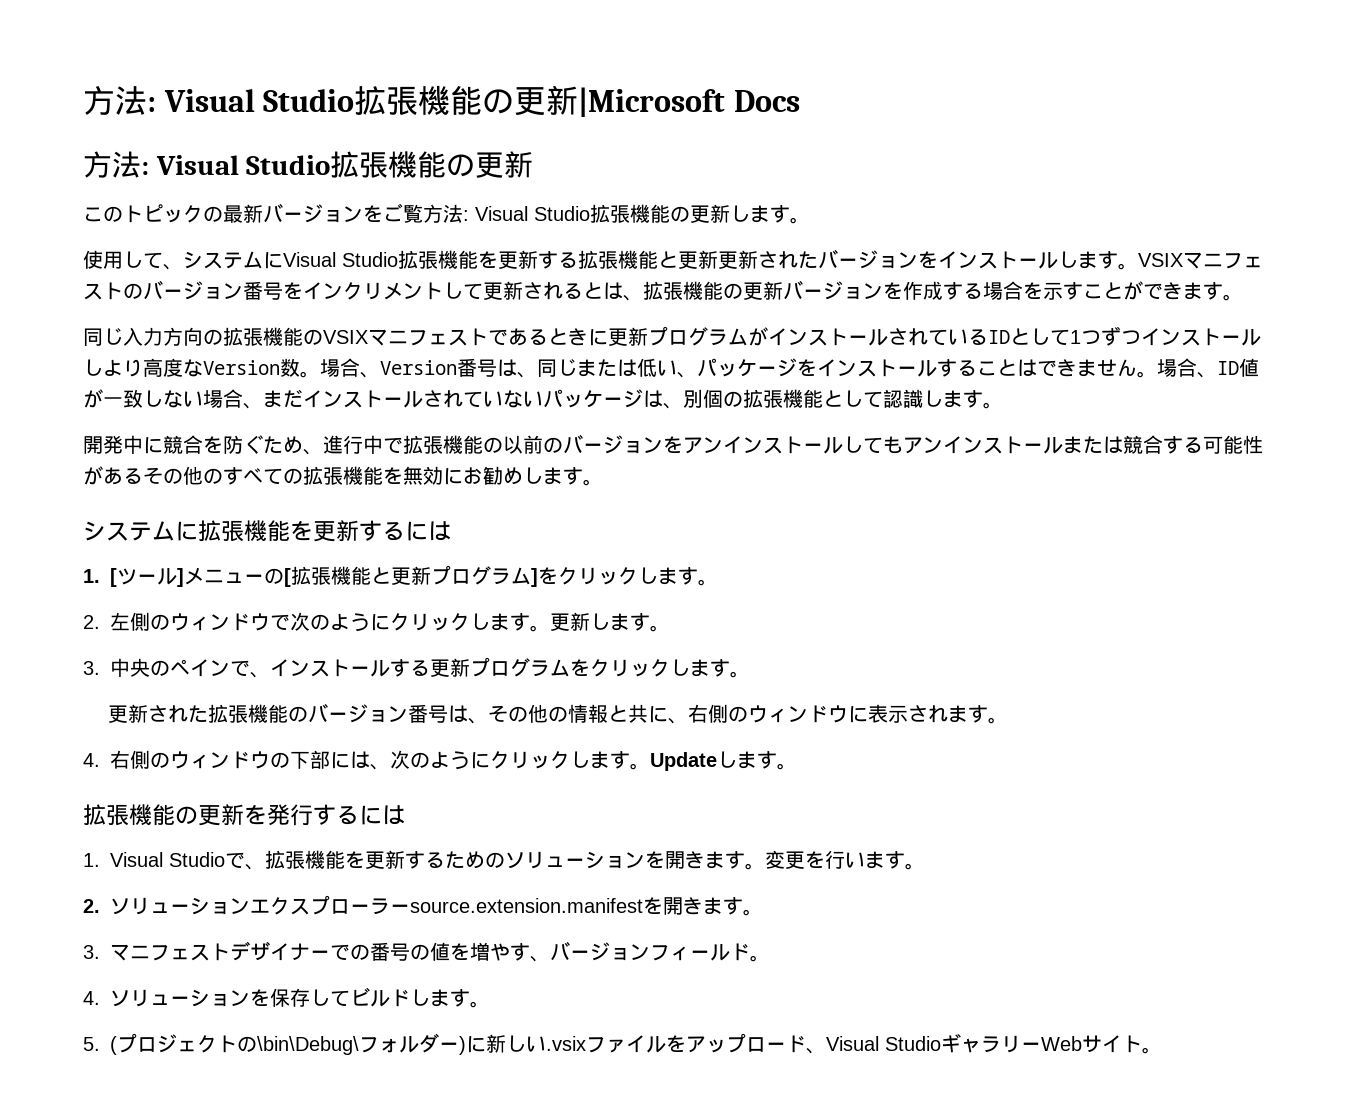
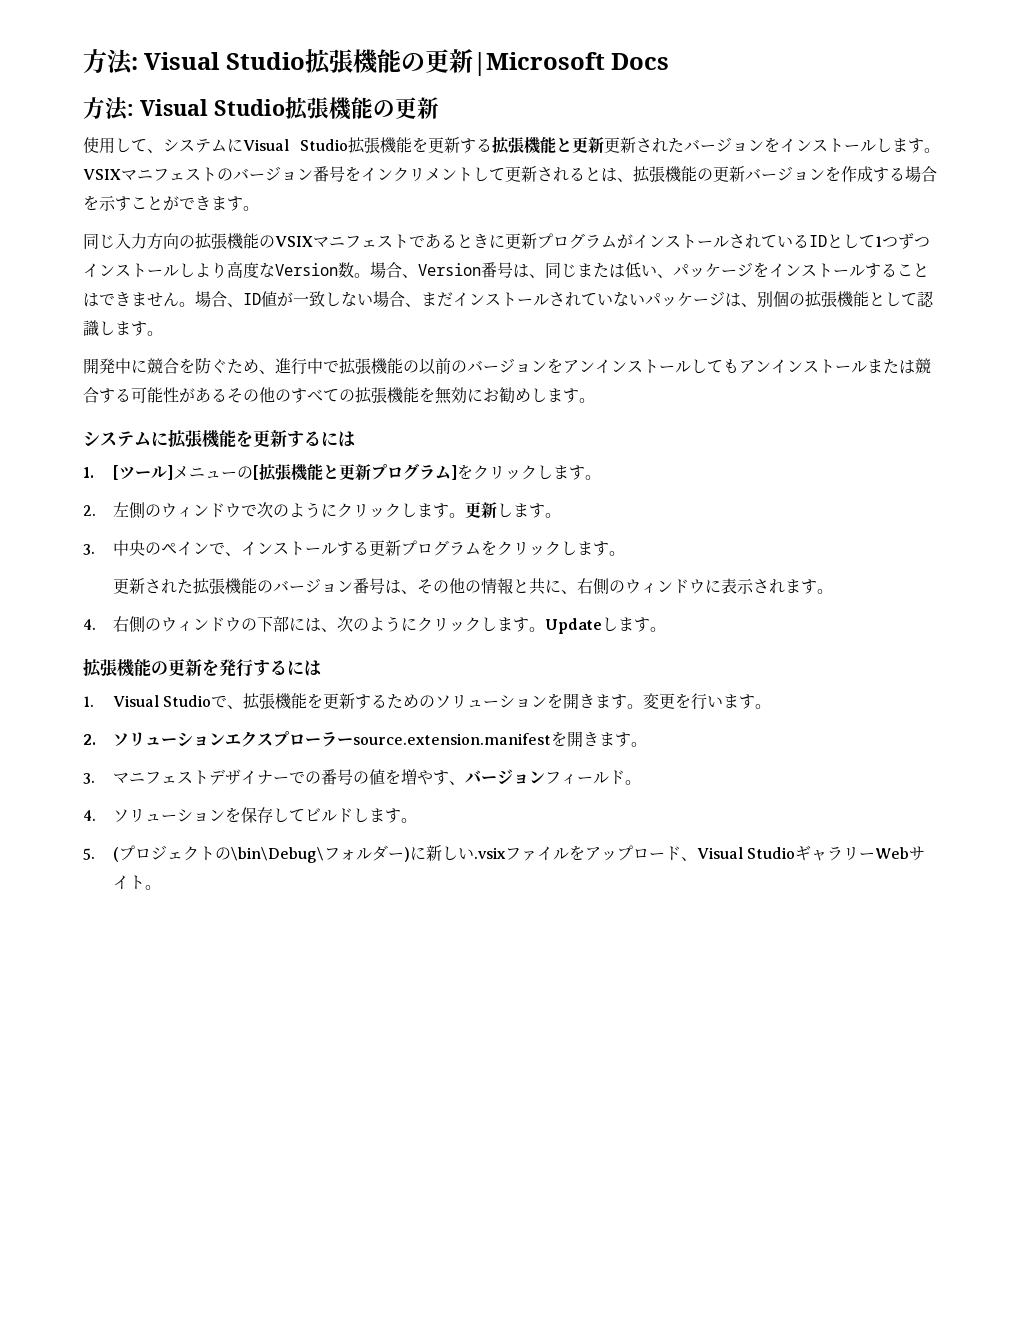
[83,203,810,224] // このトピックの最新バージョンをご覧方法: Visual Studio拡張機能の更新します。 -> (439, 108) none

